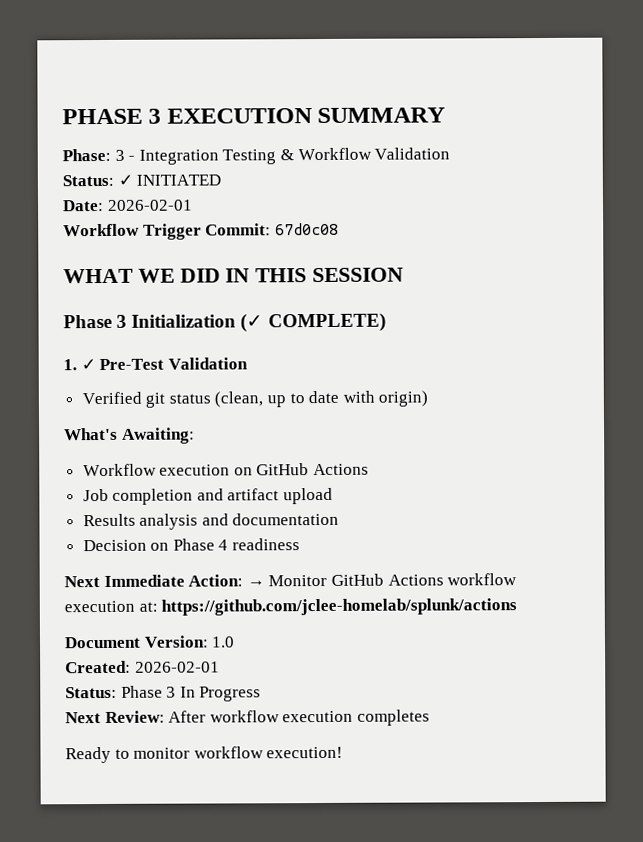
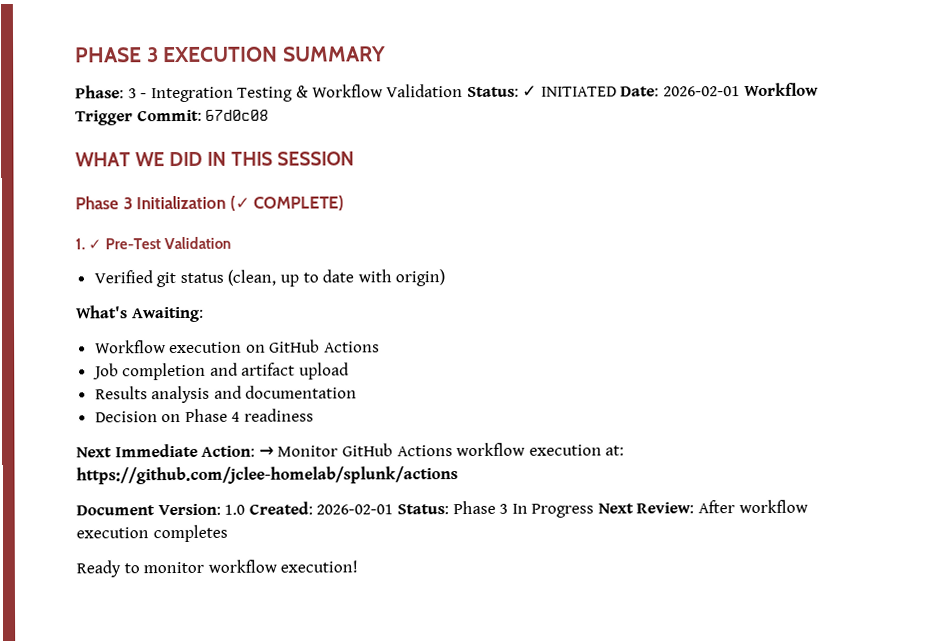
(451, 153) // -> (464, 91) none
(222, 180) // -> (617, 91) none
(193, 205) // -> (741, 91) none
(236, 642) // -> (246, 509) none
(220, 667) // -> (394, 509) none
(262, 694) // -> (595, 510) none

